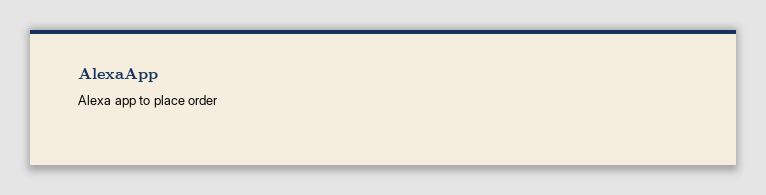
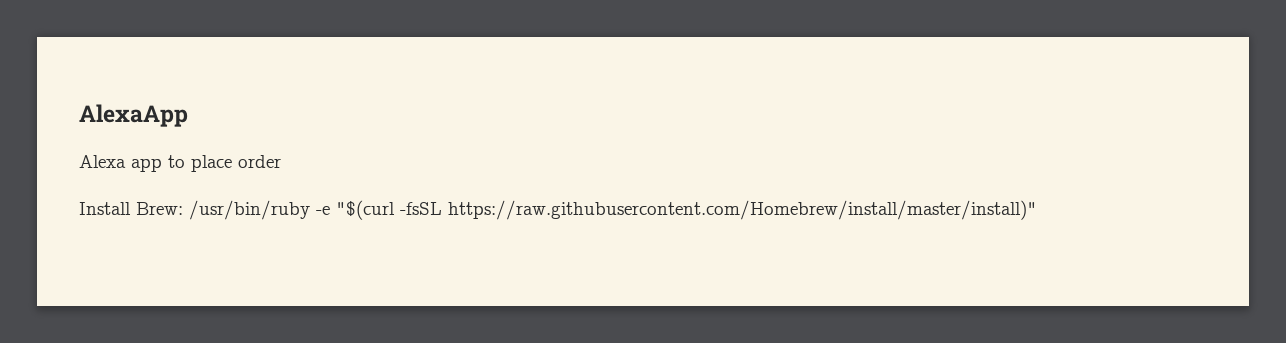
(218, 100) none -> [79,200,1037,220] // Install Brew: /usr/bin/ruby -e "$(curl -fsSL https://raw.githubusercontent.com/Homebrew/install/master/install)"

